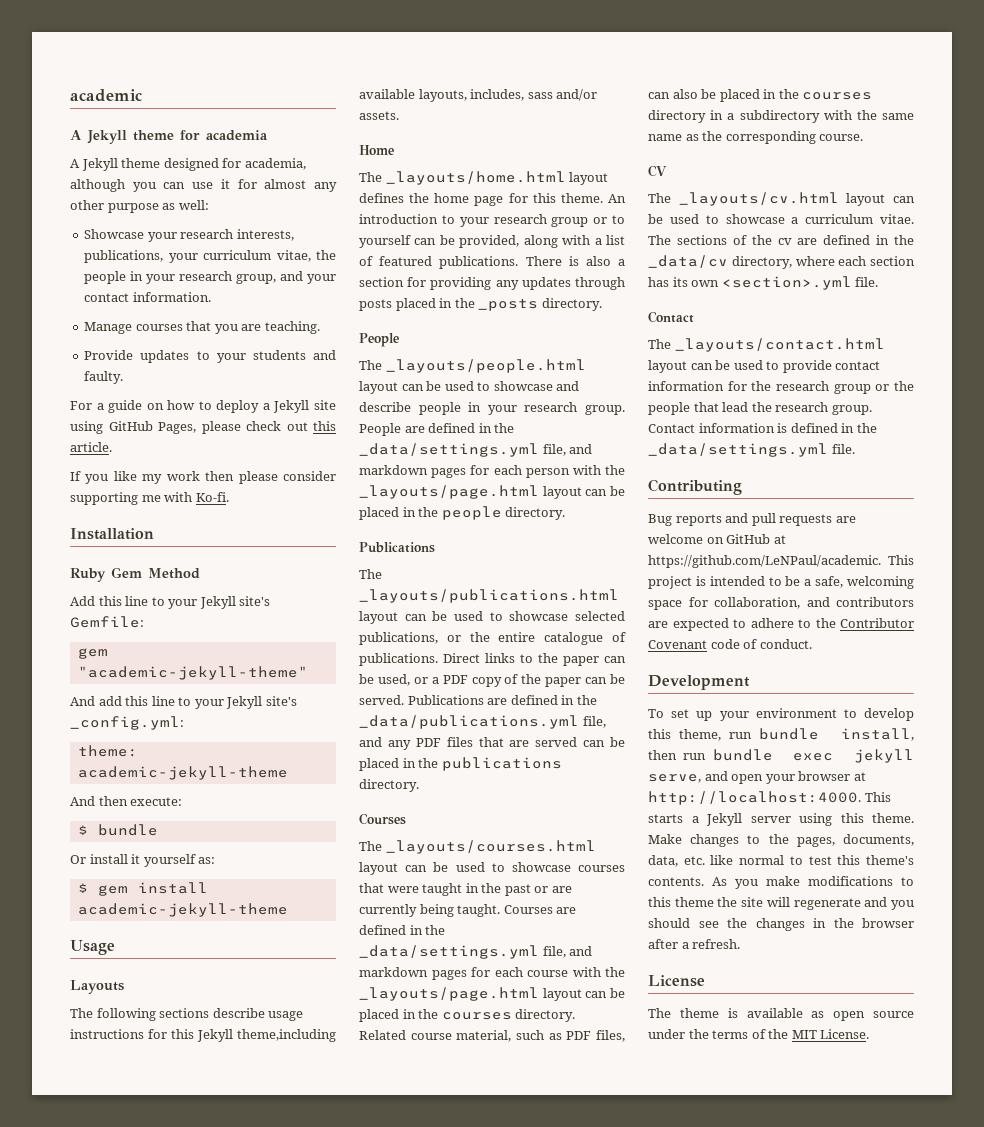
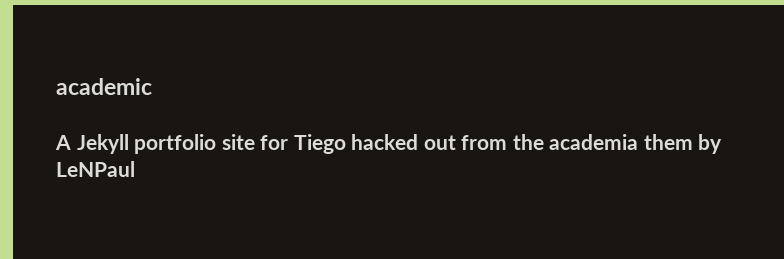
[133,130,268,141] [70,158,306,171] [70,179,338,192] [70,200,209,213] [84,229,294,242] [84,250,336,263] [84,271,336,284] [84,292,211,302] [84,321,320,334] [84,350,336,363] [84,371,124,384] [70,400,337,413] [70,421,336,434] [70,442,112,452] [70,471,336,484] [70,492,229,505] [70,528,154,540] [70,567,200,582] [70,596,271,609] [70,616,144,628] [77,648,108,659] [77,666,308,680] [70,696,297,709] [70,716,184,730] [77,745,138,757] [77,766,288,780] [70,796,183,806] [77,824,158,836] [70,854,216,867] [77,882,208,896] [77,903,288,917] [70,940,115,955] [70,980,124,994] [70,1008,304,1021] [70,1029,336,1042] [359,89,598,102] [359,111,399,120] [359,145,394,155] [359,171,609,185] [359,193,626,206] [359,214,625,227] [359,235,625,248] [359,256,625,269] [359,277,625,290] [359,298,602,311] [359,333,399,347] [359,359,586,373] [359,381,580,394] [359,402,625,415] [359,423,515,436] [359,443,593,457] [359,465,625,478] [359,485,625,499] [359,506,566,520] [359,542,435,553] [359,569,382,579] [359,589,619,603] [359,611,625,624] [359,632,626,645] [359,653,626,666] [359,674,625,687] [359,695,597,705] [359,715,606,729] [359,737,625,750] [359,757,562,771] [359,779,419,792] [359,813,406,825] [359,840,596,854] [359,862,625,875] [359,883,572,896] [359,904,577,917] [359,925,446,935] [359,945,593,959] [359,967,625,980] [359,987,625,1001] [359,1009,576,1022] [359,1030,625,1042] [648,89,873,102] [648,110,914,123] [648,131,864,144] [648,165,667,177] [648,192,915,206] [648,214,914,224] [648,235,914,245] [648,255,915,269] [648,276,879,290] [648,311,694,323] [648,338,885,352] [648,360,881,373] [648,381,914,394] [648,402,872,415] [648,423,877,433] [648,443,855,457] [648,479,742,495] [648,513,856,526] [648,534,786,544] [648,555,914,568] [648,576,914,589] [648,597,914,610] [648,618,914,631] [648,639,812,649] [648,675,750,690] [648,708,914,721] [648,728,914,741] [648,749,914,763] [648,771,866,784] [648,791,891,805] [648,813,914,826] [648,834,914,847] [648,855,914,867] [648,876,914,889] [648,897,914,910] [648,918,914,931] [648,939,741,949] [648,975,705,987] [648,1008,914,1021] [648,1029,870,1039] theme for academia // A Jekyll theme designed for academia, although you can use it for almost any other purpose as well: // Showcase your research interests, publications, your curriculum vitae, the people in your research group, and your contact information. // Manage courses that you are teaching. // Provide updates to your students and faulty. // For a guide on how to deploy a Jekyll site using GitHub Pages, please check out this article. // If you like my work then please consider supporting me with Ko-fi. // Installation // Ruby Gem Method // Add this line to your Jekyll site's Gemfile: // gem "academic-jekyll-theme" // And add this line to your Jekyll site's _config.yml: // theme: academic-jekyll-theme // And then execute: // $ bundle // Or install it yourself as: // $ gem install academic-jekyll-theme // Usage // Layouts // The following sections describe usage instructions for this Jekyll theme,including available layouts, includes, sass and/or assets. // Home // The _layouts/home.html layout defines the home page for this theme. An introduction to your research group or to yourself can be provided, along with a list of featured publications. There is also a section for providing any updates through posts placed in the _posts directory. // People // The _layouts/people.html layout can be used to showcase and describe people in your research group. People are defined in the _data/settings.yml file, and markdown pages for each person with the _layouts/page.html layout can be placed in the people directory. // Publications // The _layouts/publications.html layout can be used to showcase selected publications, or the entire catalogue of publications. Direct links to the paper can be used, or a PDF copy of the paper can be served. Publications are defined in the _data/publications.yml file, and any PDF files that are served can be placed in the publications directory. // Courses // The _layouts/courses.html layout can be used to showcase courses that were taught in the past or are currently being taught. Courses are defined in the _data/settings.yml file, and markdown pages for each course with the _layouts/page.html layout can be placed in the courses directory. Related course material, such as PDF files, can also be placed in the courses directory in a subdirectory with the same name as the corresponding course. // CV // The _layouts/cv.html layout can be used to showcase a curriculum vitae. The sections of the cv are defined in the _data/cv directory, where each section has its own <section>.yml file. // Contact // The _layouts/contact.html layout can be used to provide contact information for the research group or the people that lead the research group. Contact information is defined in the _data/settings.yml file. // Contributing // Bug reports and pull requests are welcome on GitHub at https://github.com/LeNPaul/academic. This project is intended to be a safe, welcoming space for collaboration, and contributors are expected to adhere to the Contributor Covenant code of conduct. // Development // To set up your environment to develop this theme, run bundle install, then run bundle exec jekyll serve, and open your browser at http://localhost:4000. This starts a Jekyll server using this theme. Make changes to the pages, documents, data, etc. like normal to test this theme's contents. As you make modifications to this theme the site will regenerate and you should see the changes in the browser after a refresh. // License // The theme is available as open source under the terms of the MIT License. -> [134,134,723,154] [56,161,135,177] portfolio site for Tiego hacked out from the academia them by LeNPaul

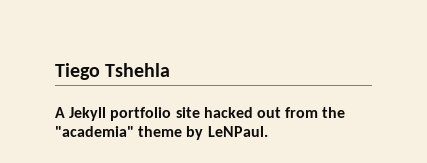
[56,78,152,95] academic -> [55,63,171,80] Tiego Tshehla
[260,134,346,154] for Tiego -> (200, 112) none
[549,134,723,154] [56,161,135,177] academia them by LeNPaul -> [55,126,268,140] "academia" theme by LeNPaul.

